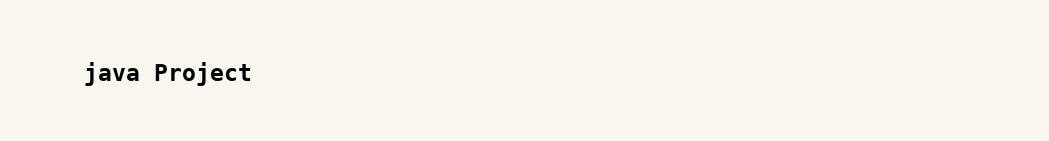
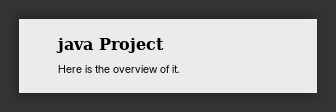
(252, 74) none -> [58,65,179,73] // Here is the overview of it.

